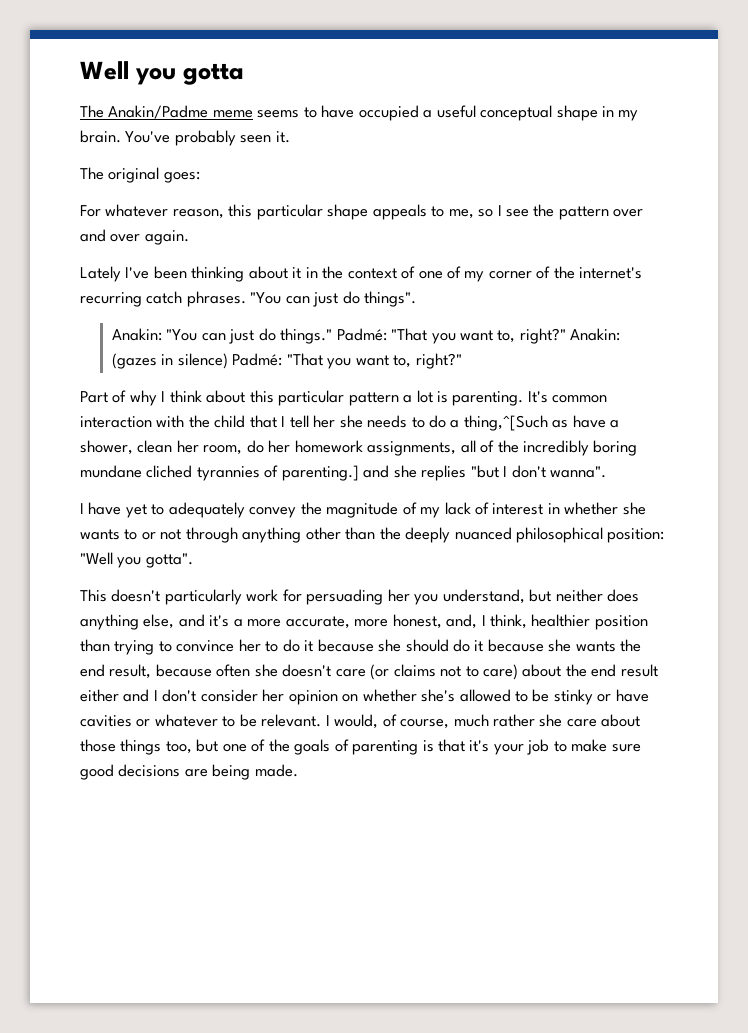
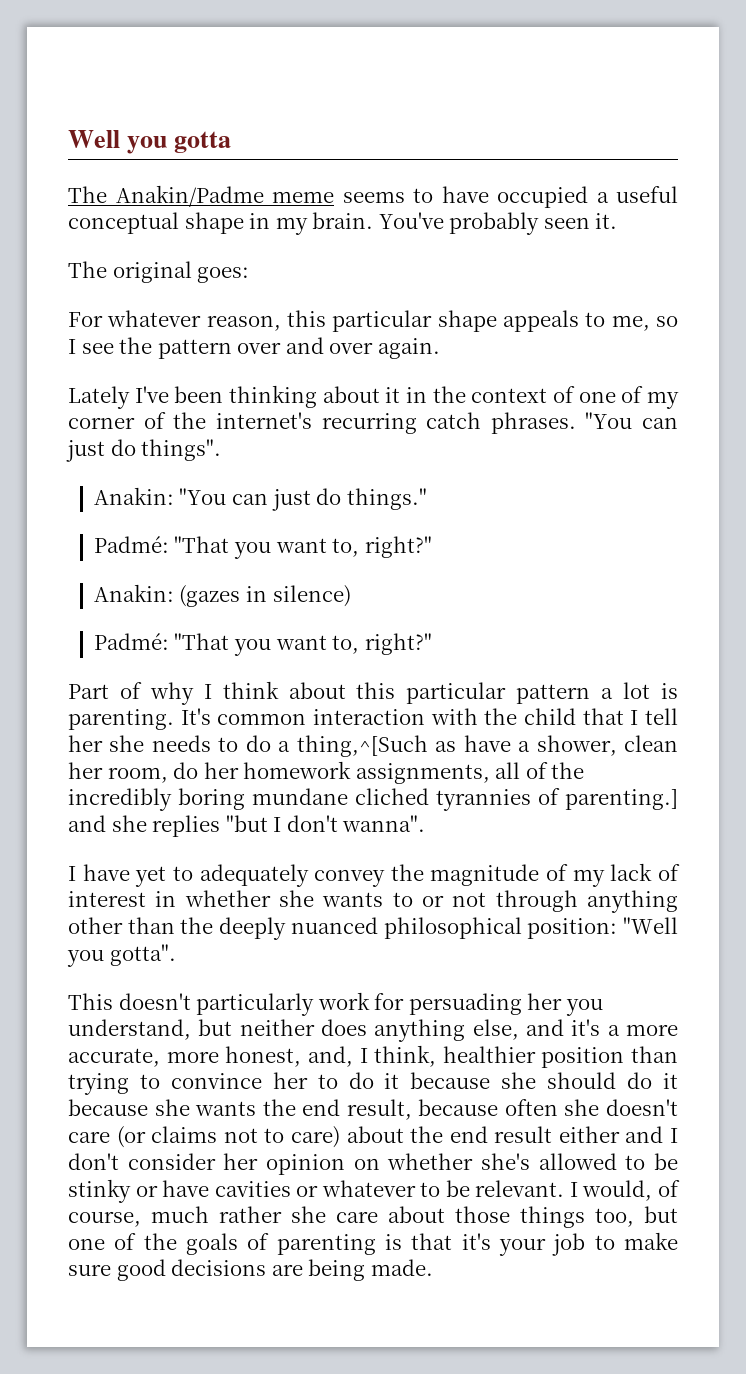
[336,328,566,344] Padmé: "That you want to, right?" -> [93,536,432,559] // Padmé: "That you want to, right?" //
(228, 361) none -> (351, 596) //

